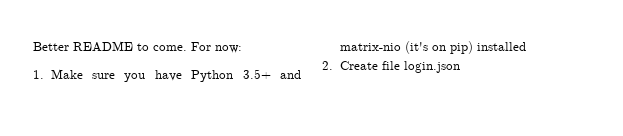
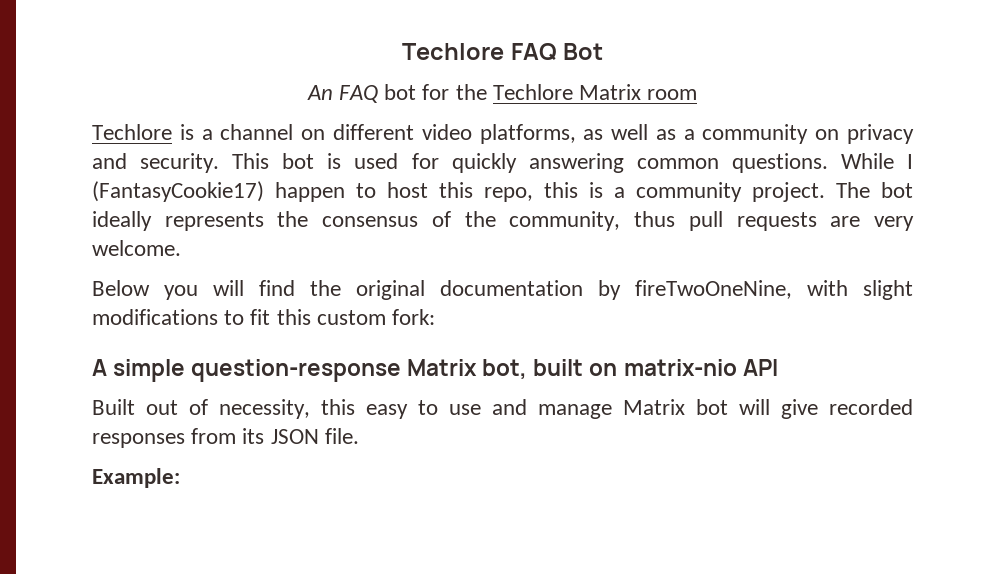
[33,41,242,53] [33,69,301,82] [339,41,526,54] [322,61,460,73] Better README to come. For now: // 1. Make sure you have Python 3.5+ and matrix-nio (it's on pip) installed // 2. Create file login.json -> [402,43,603,61] [306,84,698,103] [92,124,915,144] [92,153,913,173] [92,181,913,202] [92,211,915,231] [92,240,181,256] [92,280,913,300] [92,309,436,325] [92,359,778,382] [92,399,913,419] [92,428,359,448] [92,468,180,488] Techlore FAQ Bot // An FAQ bot for the Techlore Matrix room // Techlore is a channel on different video platforms, as well as a community on privacy and security. This bot is used for quickly answering common questions. While I (FantasyCookie17) happen to host this repo, this is a community project. The bot ideally represents the consensus of the community, thus pull requests are very welcome. // Below you will find the original documentation by fireTwoOneNine, with slight modifications to fit this custom fork: // A simple question-response Matrix bot, built on matrix-nio API // Built out of necessity, this easy to use and manage Matrix bot will give recorded responses from its JSON file. // Example:

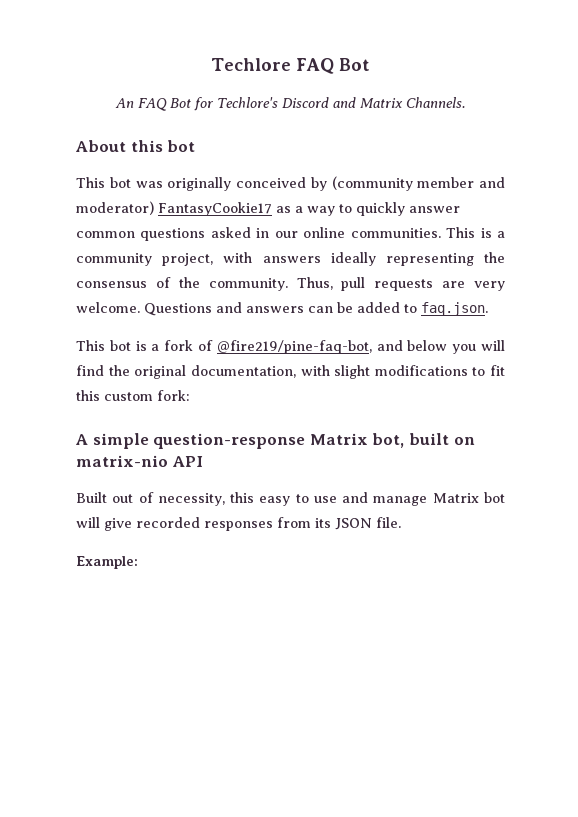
[384,84,698,100] [92,124,915,144] [92,153,913,173] [92,181,913,202] [92,211,264,231] bot for the Techlore Matrix room // Techlore is a channel on different video platforms, as well as a community on privacy and security. This bot is used for quickly answering common questions. While I (FantasyCookie17) happen to host this repo, this is a community project. The bot ideally represents -> [170,97,465,111] [75,140,196,152] [76,176,505,191] [76,201,460,216] [76,227,506,241] [76,252,474,266] Bot for Techlore's Discord and Matrix Channels. // About this bot // This bot was originally conceived by (community member and moderator) FantasyCookie17 as a way to quickly answer common questions asked in our online communities. This is a community project, with answers ideally representing
[509,211,676,231] community, thus -> [208,277,333,291] community. Thus,
[92,280,150,296] // Below -> [144,302,488,316] [76,340,448,354] Questions and answers can be added to faq.json. // This bot is a fork of @fire219/pine-faq-bot, and below
[440,280,792,300] documentation by fireTwoOneNine, -> [190,365,296,378] documentation,

